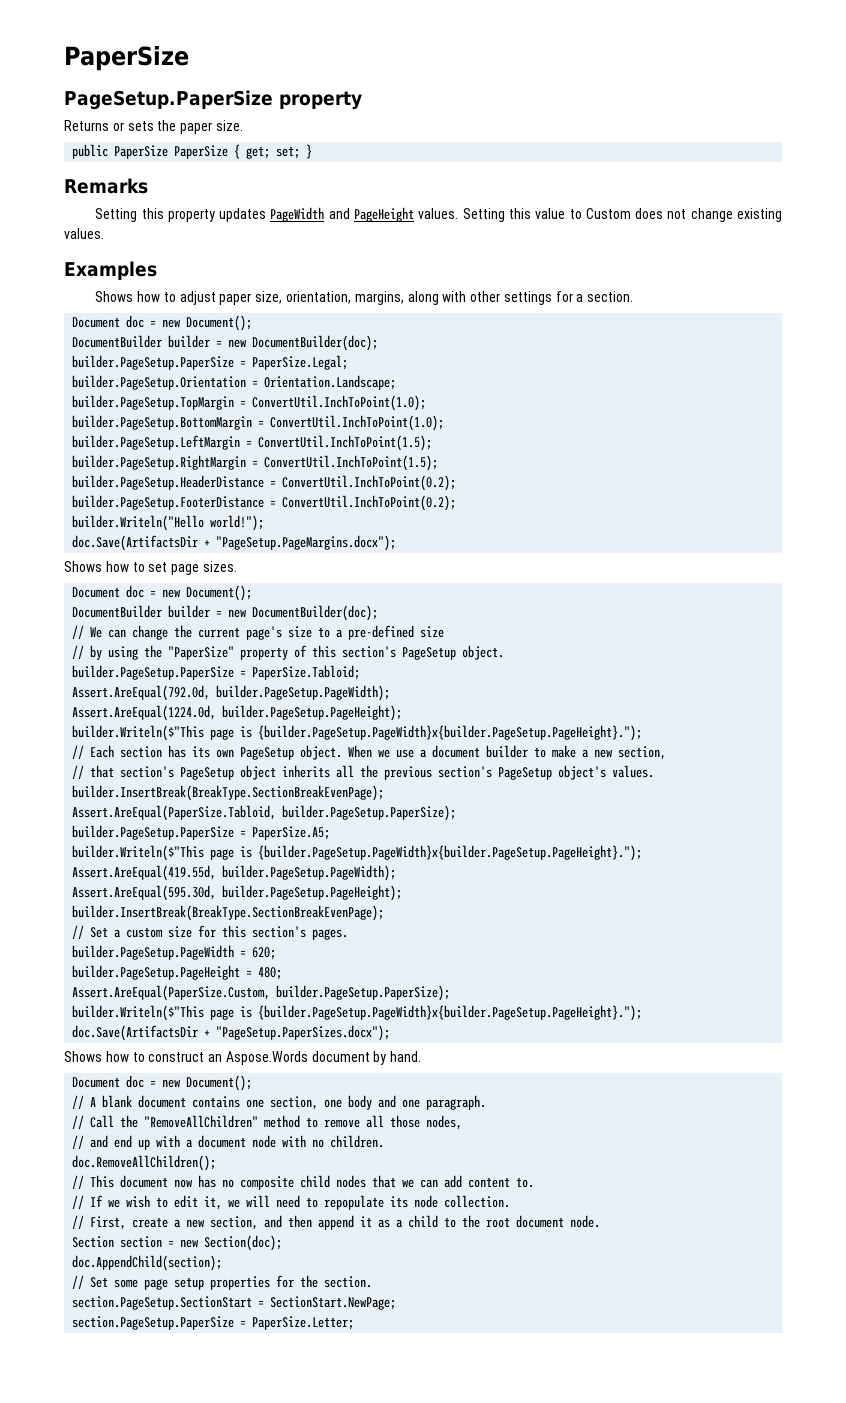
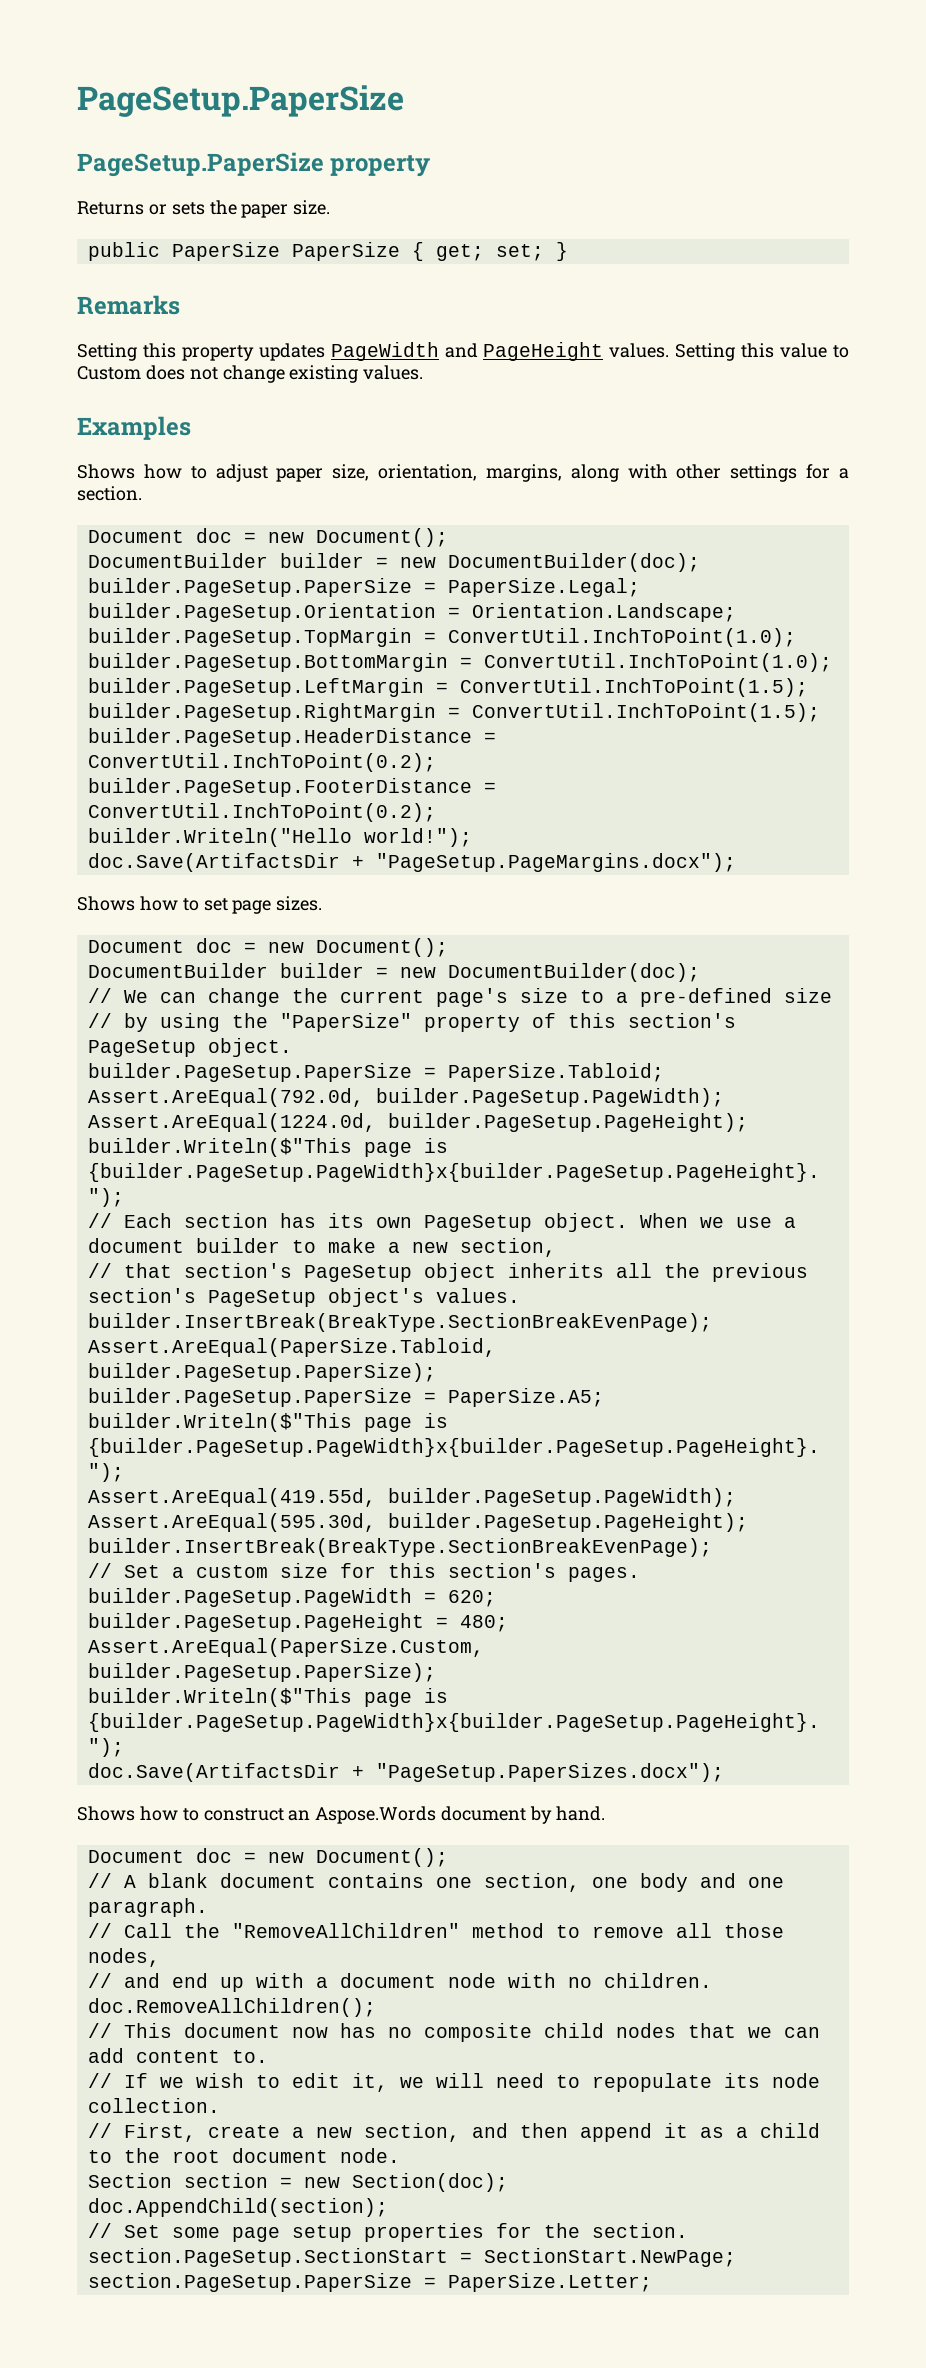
[64,46,189,71] PaperSize -> [77,85,404,117] PageSetup.PaperSize

